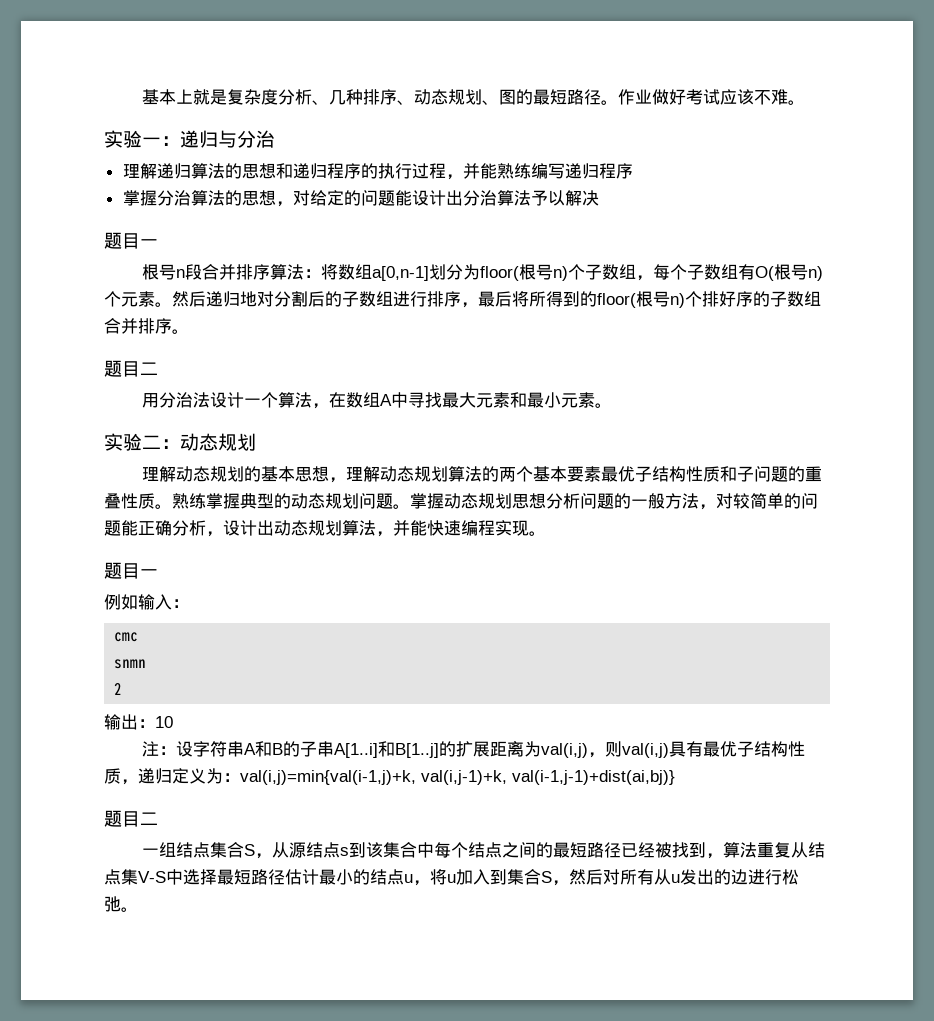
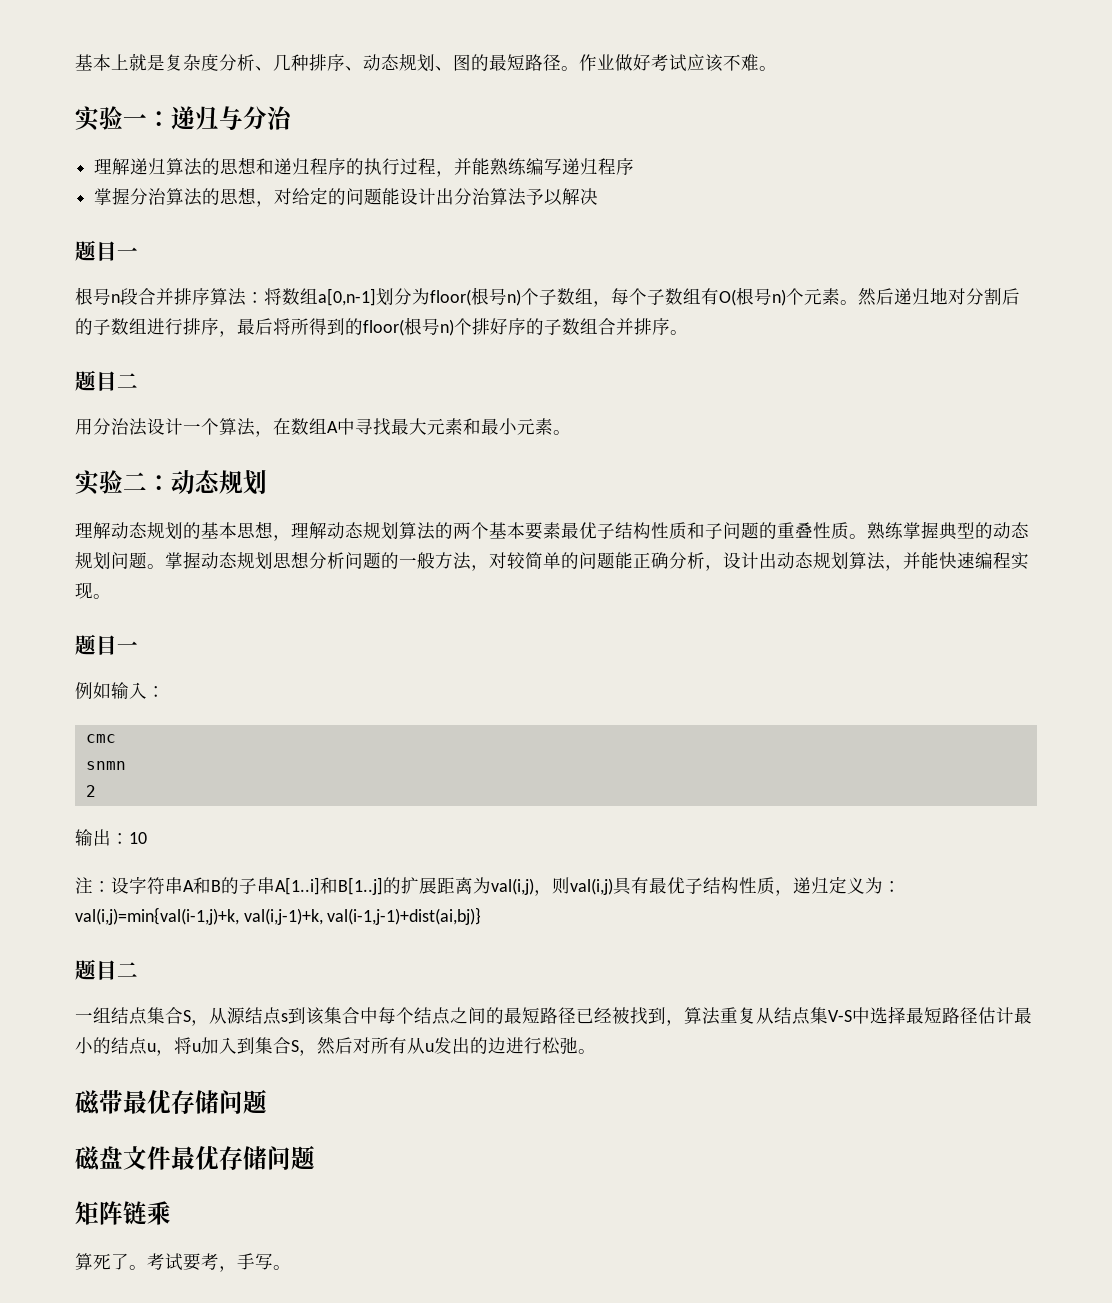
(138, 909) none -> [75,1089,267,1116] [75,1145,315,1172] [75,1201,171,1225] [75,1253,291,1272] // 磁带最优存储问题 // 磁盘文件最优存储问题 // 矩阵链乘 // 算死了。考试要考，手写。

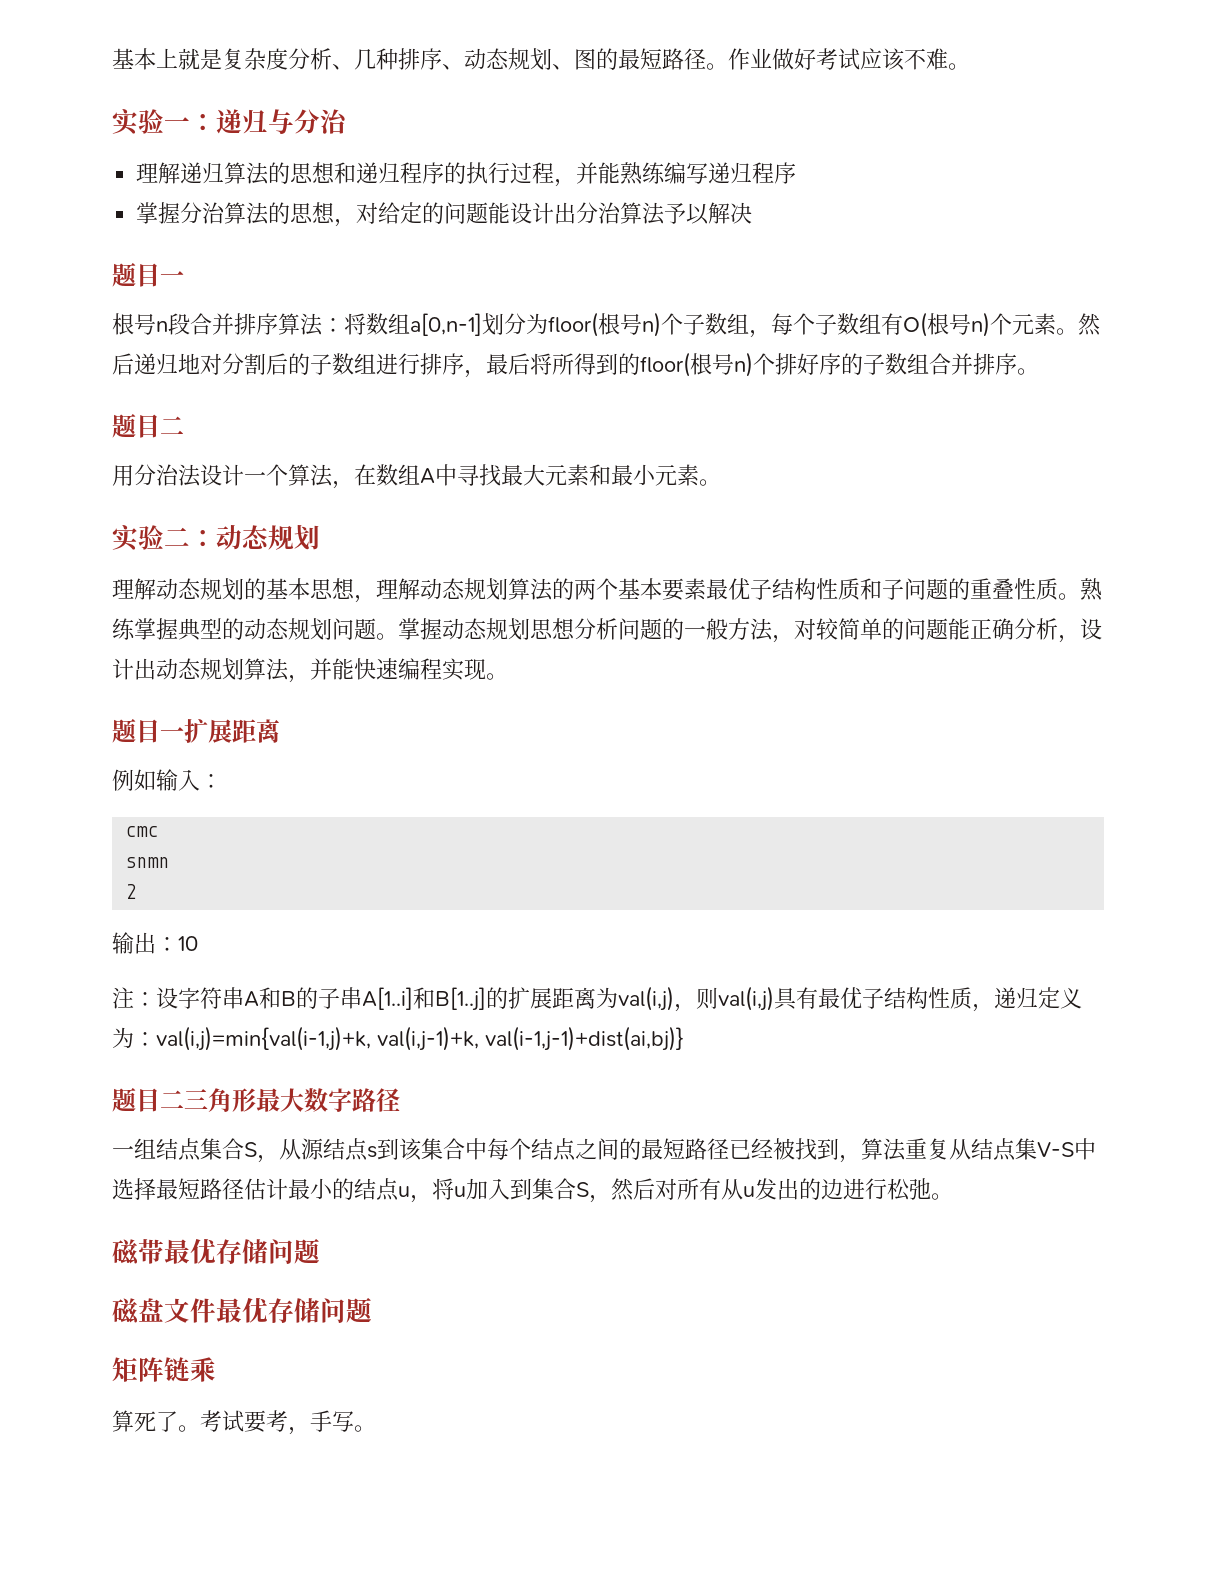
(138, 647) none -> [184,719,280,743] 扩展距离
(138, 970) none -> [184,1088,400,1112] 三角形最大数字路径

